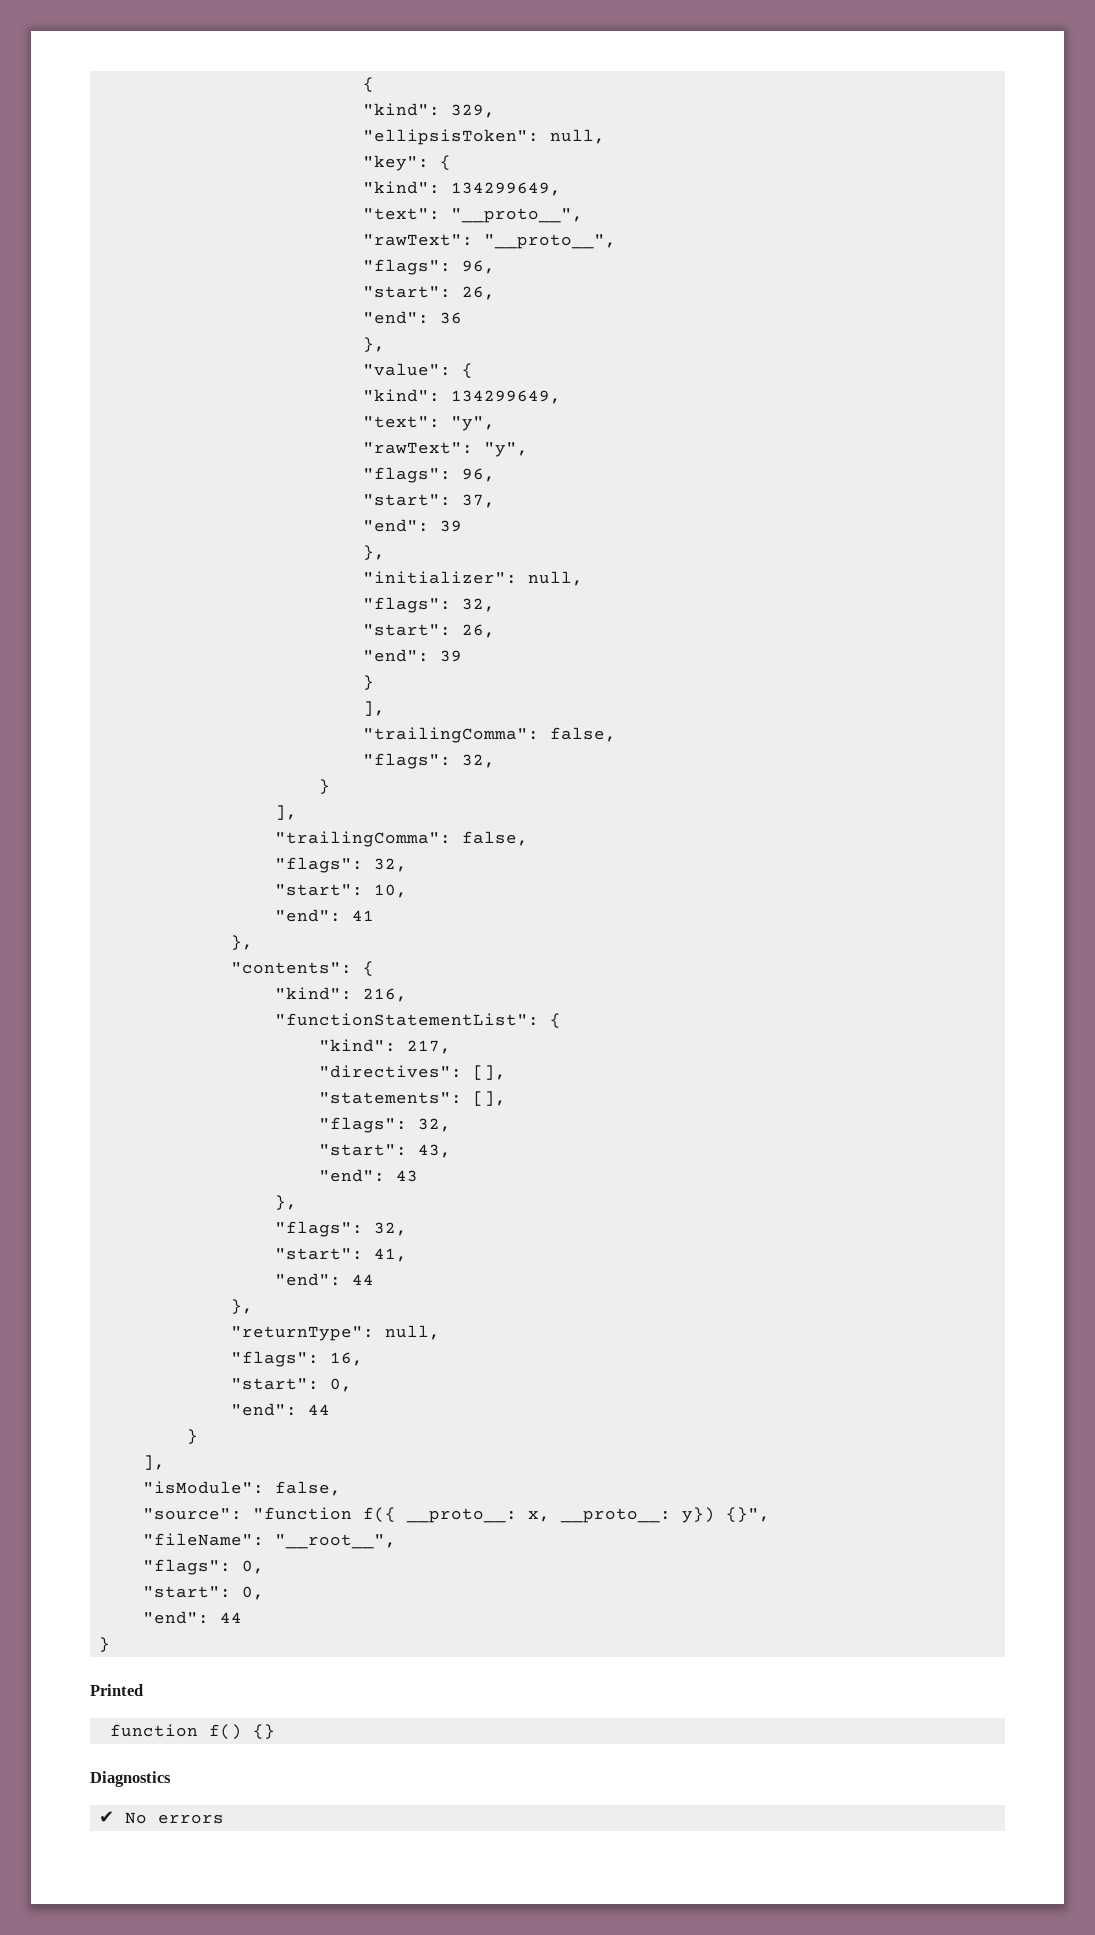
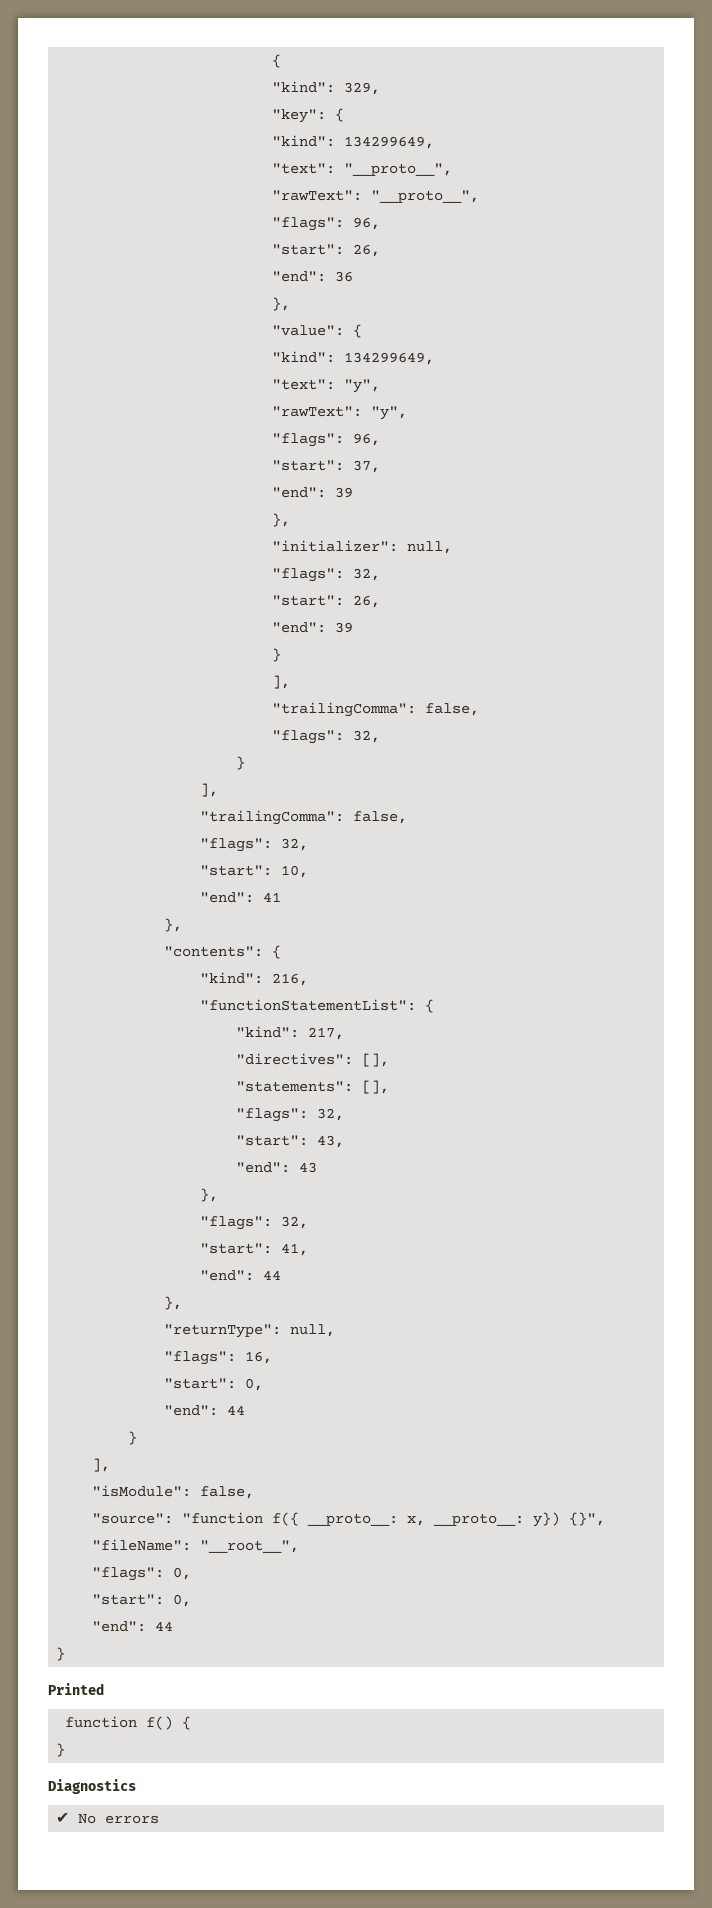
[363,129,606,145] // "ellipsisToken": null, -> (380, 88) none
[253,1724,276,1739] {} -> [181,1716,191,1730] [55,1743,65,1757] { // }

